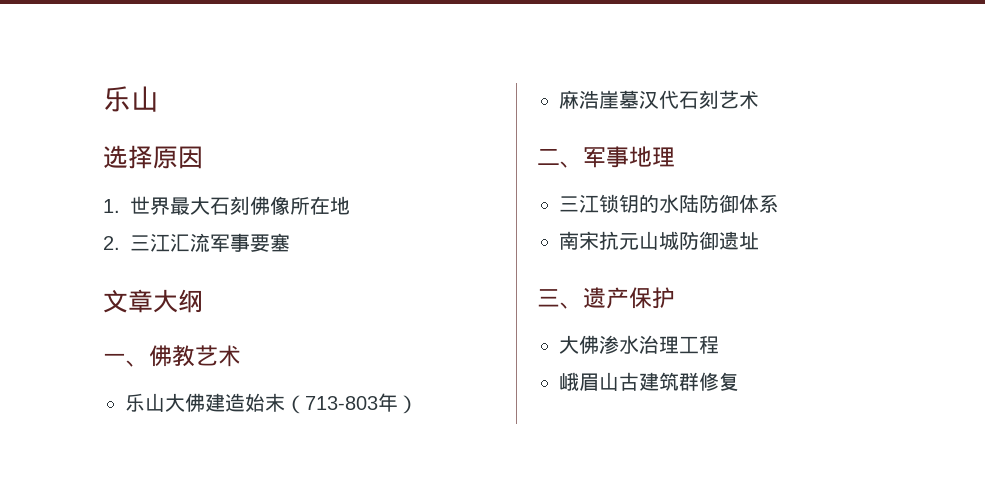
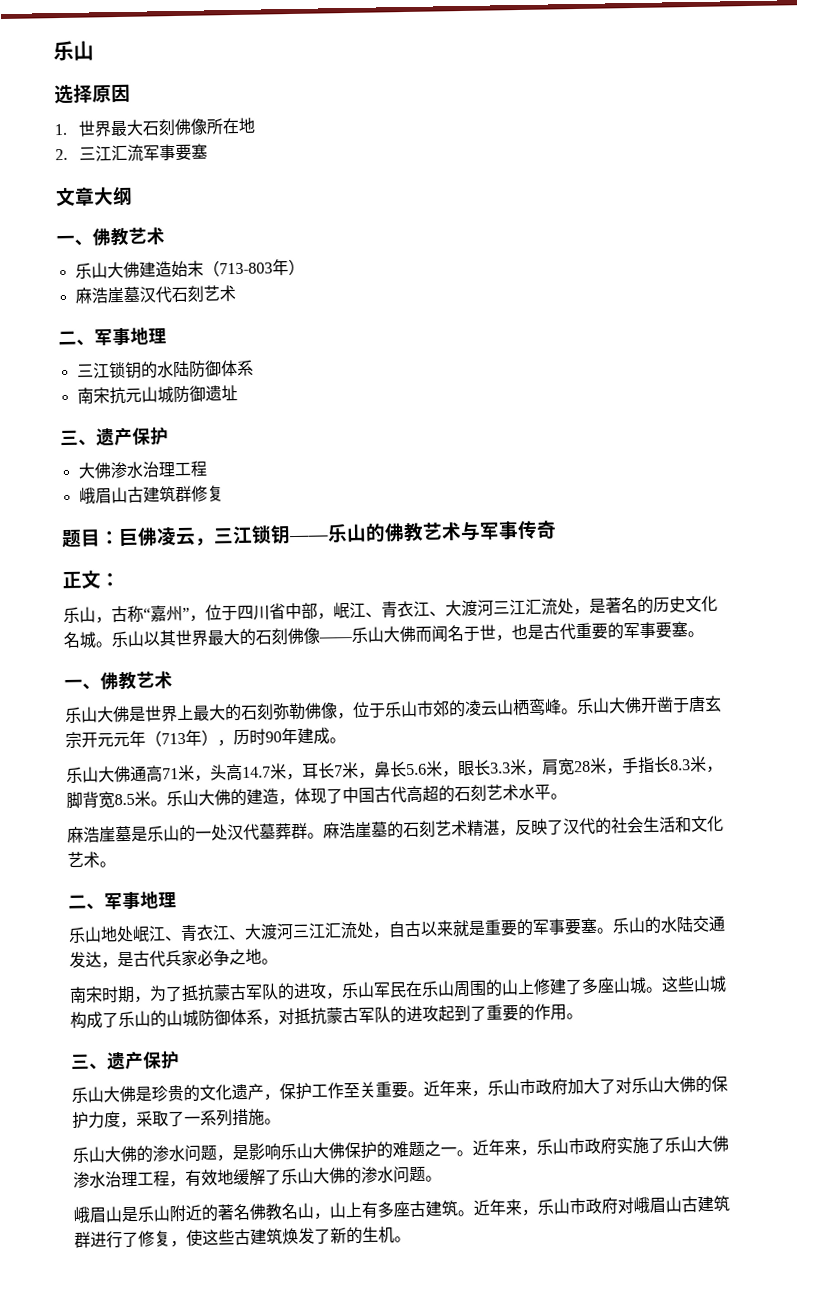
(739, 381) none -> [61,520,557,549] [62,570,120,590] [63,595,718,624] [63,621,704,649] [64,671,173,691] [65,695,722,724] [65,727,346,749] [66,755,723,784] [66,783,567,810] [67,815,724,844] [67,851,116,869] [68,891,177,910] [68,915,726,943] [69,948,278,969] [69,975,727,1004] [70,1003,583,1029] [71,1051,180,1071] [71,1075,728,1103] [72,1108,281,1129] [72,1135,729,1163] [73,1166,442,1188] [73,1195,730,1223] [74,1226,411,1249] // 题目：巨佛凌云，三江锁钥——乐山的佛教艺术与军事传奇 // 正文： // 乐山，古称“嘉州”，位于四川省中部，岷江、青衣江、大渡河三江汇流处，是著名的历史文化名城。乐山以其世界最大的石刻佛像——乐山大佛而闻名于世，也是古代重要的军事要塞。 // 一、佛教艺术 // 乐山大佛是世界上最大的石刻弥勒佛像，位于乐山市郊的凌云山栖鸾峰。乐山大佛开凿于唐玄宗开元元年（713年），历时90年建成。 // 乐山大佛通高71米，头高14.7米，耳长7米，鼻长5.6米，眼长3.3米，肩宽28米，手指长8.3米，脚背宽8.5米。乐山大佛的建造，体现了中国古代高超的石刻艺术水平。 // 麻浩崖墓是乐山的一处汉代墓葬群。麻浩崖墓的石刻艺术精湛，反映了汉代的社会生活和文化艺术。 // 二、军事地理 // 乐山地处岷江、青衣江、大渡河三江汇流处，自古以来就是重要的军事要塞。乐山的水陆交通发达，是古代兵家必争之地。 // 南宋时期，为了抵抗蒙古军队的进攻，乐山军民在乐山周围的山上修建了多座山城。这些山城构成了乐山的山城防御体系，对抵抗蒙古军队的进攻起到了重要的作用。 // 三、遗产保护 // 乐山大佛是珍贵的文化遗产，保护工作至关重要。近年来，乐山市政府加大了对乐山大佛的保护力度，采取了一系列措施。 // 乐山大佛的渗水问题，是影响乐山大佛保护的难题之一。近年来，乐山市政府实施了乐山大佛渗水治理工程，有效地缓解了乐山大佛的渗水问题。 // 峨眉山是乐山附近的著名佛教名山，山上有多座古建筑。近年来，乐山市政府对峨眉山古建筑群进行了修复，使这些古建筑焕发了新的生机。

